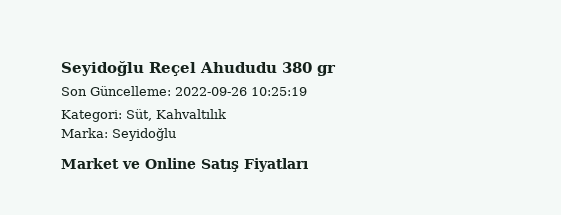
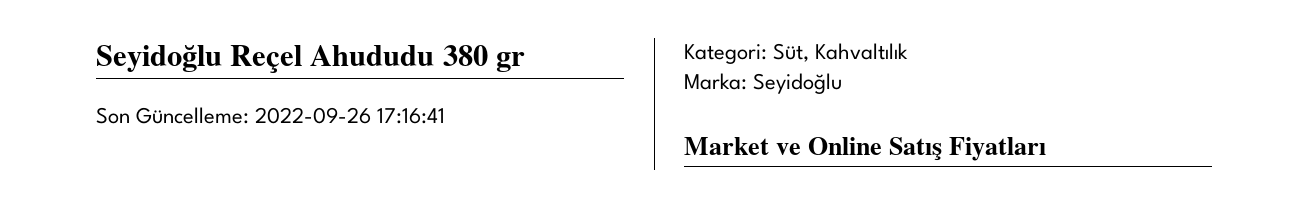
[251,87,307,96] 10:25:19 -> [377,108,446,124] 17:16:41

